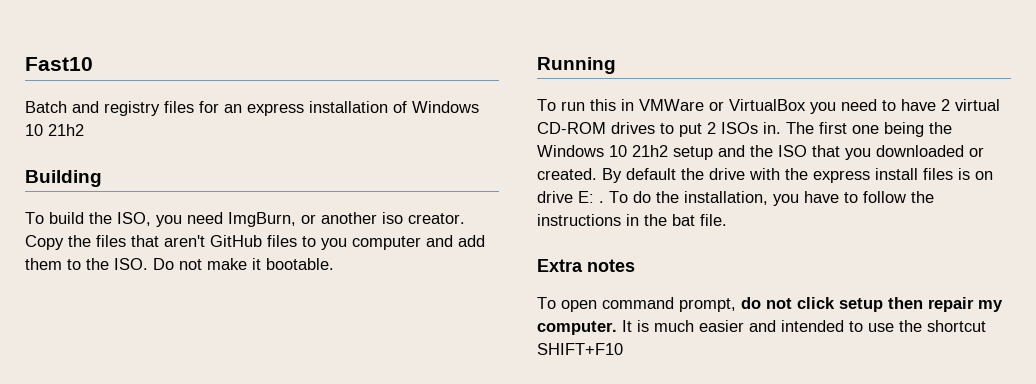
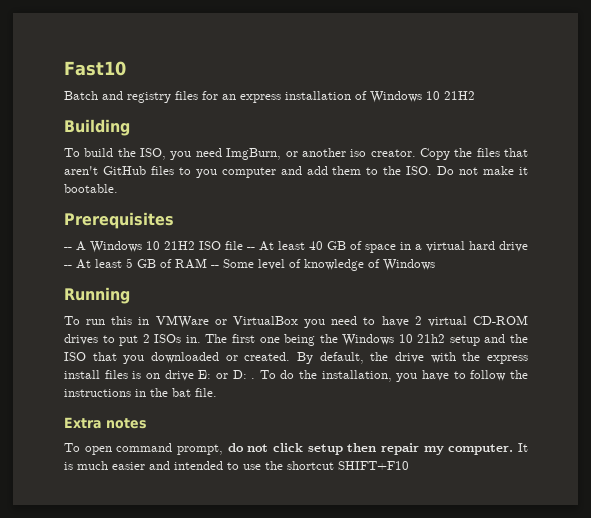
[48,124,84,136] 21h2 -> [444,91,475,100] 21H2
(334, 264) none -> [64,212,174,229] [64,241,528,253] [64,258,435,271] // Prerequisites // -- A Windows 10 21H2 ISO file -- At least 40 GB of space in a virtual hard drive -- At least 5 GB of RAM -- Some level of knowledge of Windows
[626,168,676,180] default -> [319,352,364,364] default,
(594, 197) none -> [215,370,247,379] or D:

